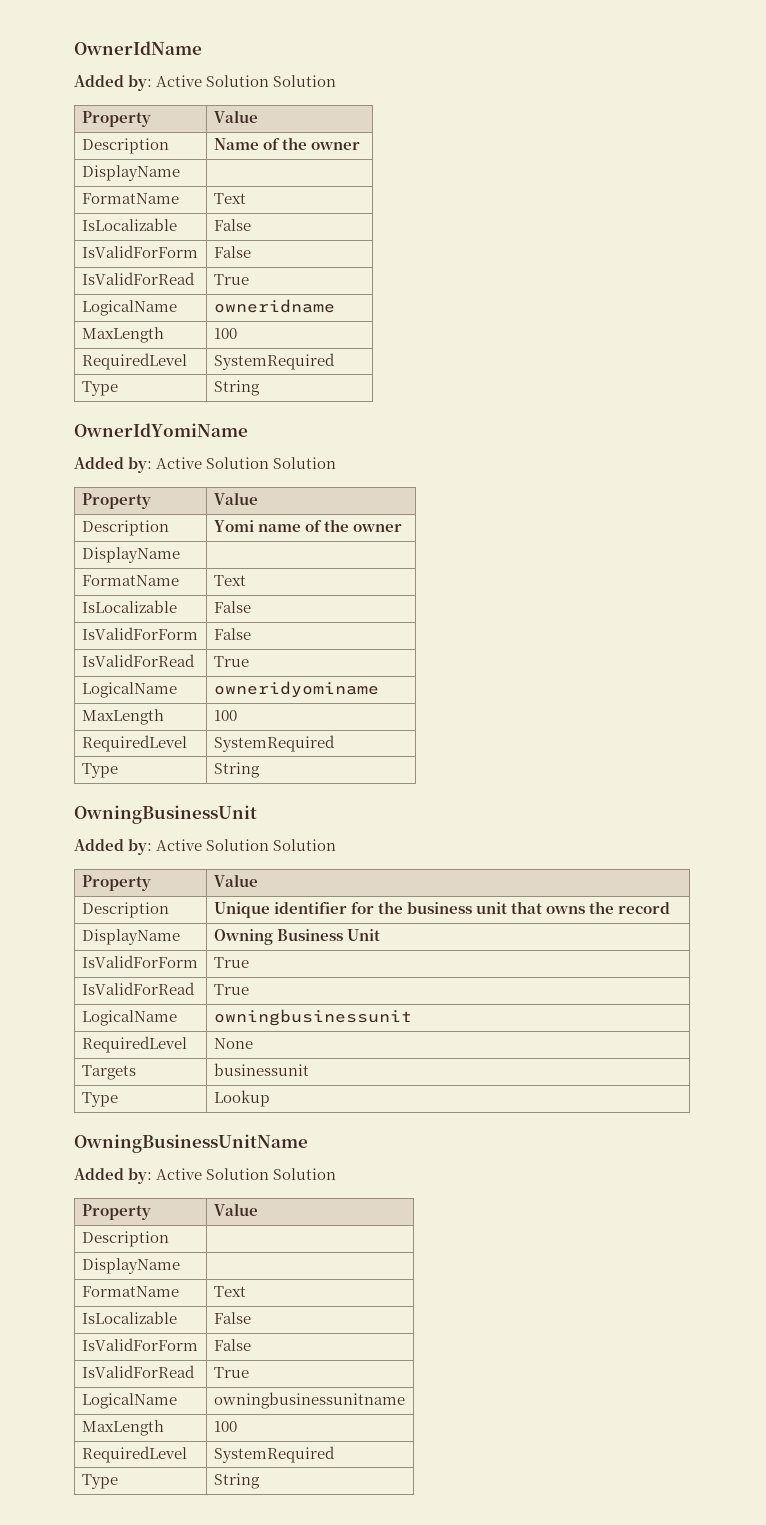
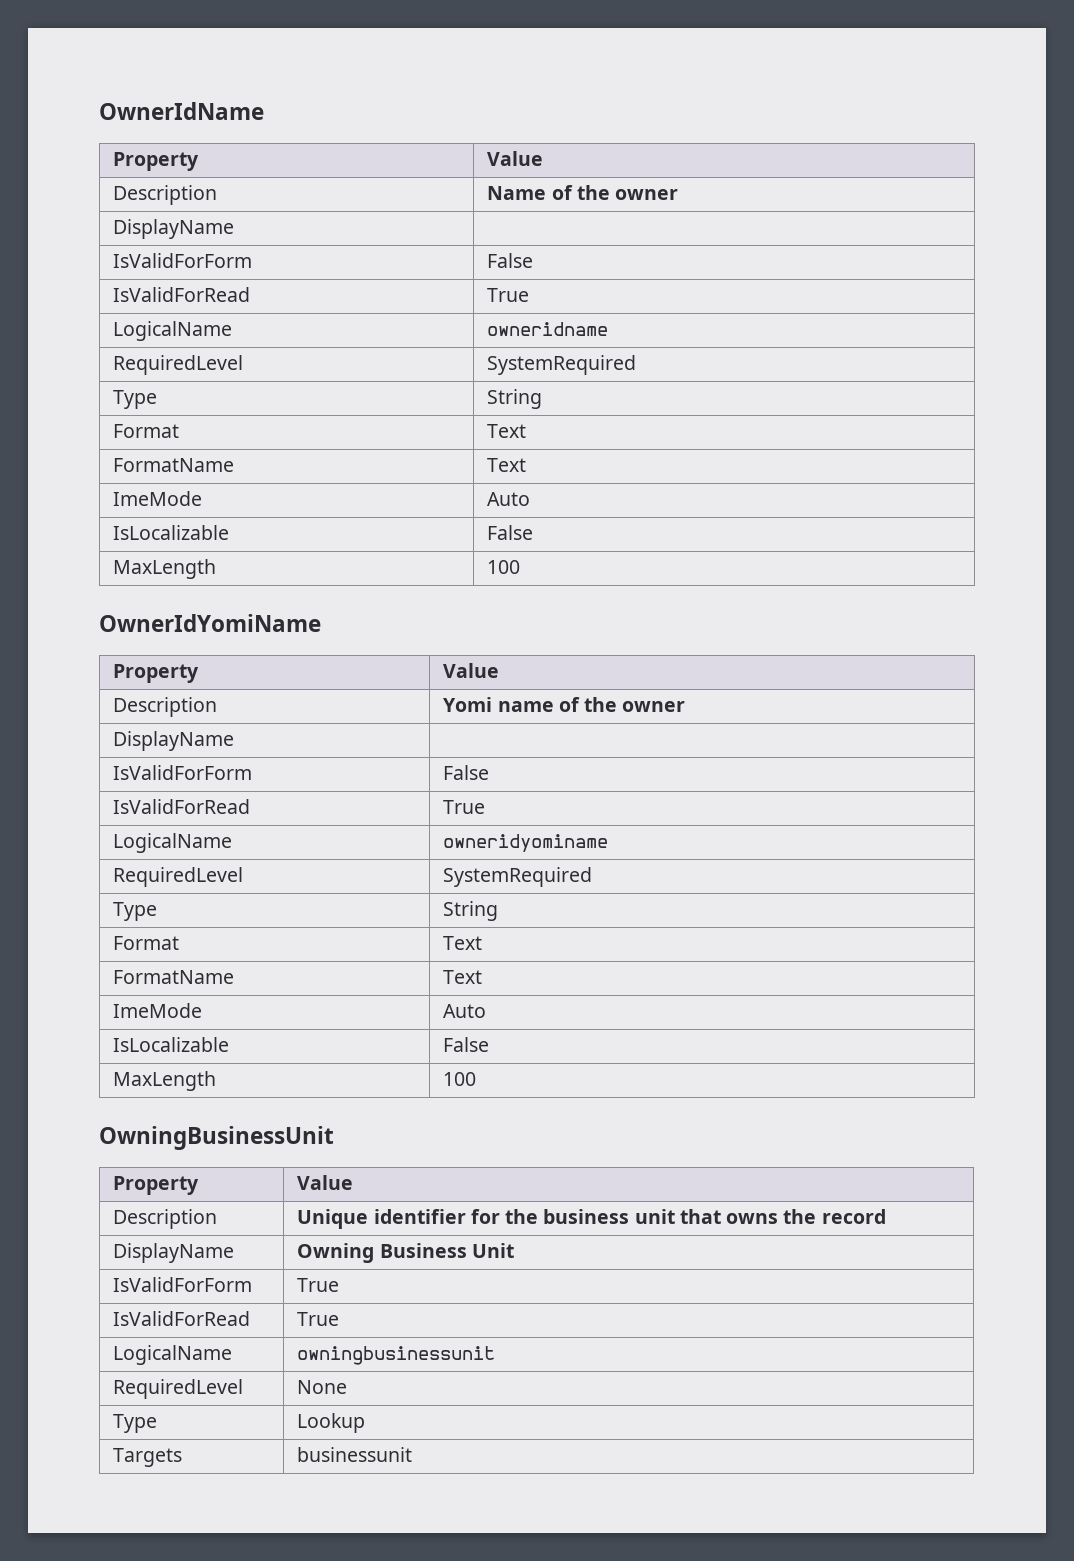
[74,75,337,91] // Added by: Active Solution Solution -> (264, 111) none
[81,193,179,204] [213,193,246,204] [81,218,177,231] [213,219,251,231] // FormatName | Text // IsLocalizable | False -> (235, 229) none
[81,327,164,343] [213,328,237,339] [81,353,187,370] [213,353,335,370] [81,381,118,396] [213,380,260,396] [74,423,248,437] [74,457,337,473] // MaxLength | 100 // RequiredLevel | SystemRequired // Type | String // OwnerIdYomiName // Added by: Active Solution Solution -> [113,355,244,375] [487,355,637,375] [113,390,158,409] [487,389,543,409] [113,424,180,438] [487,424,527,438] [113,458,235,472] [487,458,527,472] [113,491,203,506] [487,492,531,506] [113,525,230,540] [487,525,534,540] [113,559,217,579] [487,560,521,574] [99,614,321,632] // RequiredLevel | SystemRequired // Type | String // Format | Text // FormatName | Text // ImeMode | Auto // IsLocalizable | False // MaxLength | 100 // OwnerIdYomiName
[81,575,179,586] [213,575,246,586] [81,600,177,613] [213,601,251,613] // FormatName | Text // IsLocalizable | False -> (235, 741) none
[81,709,164,725] [213,710,237,721] [81,735,187,752] [213,735,335,752] [81,763,118,778] [213,762,260,778] [74,805,257,824] [74,839,337,855] // MaxLength | 100 // RequiredLevel | SystemRequired // Type | String // OwningBusinessUnit // Added by: Active Solution Solution -> [113,867,244,887] [443,867,593,887] [113,902,158,921] [443,901,499,921] [113,936,180,950] [443,936,483,950] [113,970,235,984] [443,970,483,984] [113,1003,203,1018] [443,1004,487,1018] [113,1037,230,1052] [443,1037,490,1052] [113,1071,217,1091] [443,1072,477,1086] [99,1126,334,1150] // RequiredLevel | SystemRequired // Type | String // Format | Text // FormatName | Text // ImeMode | Auto // IsLocalizable | False // MaxLength | 100 // OwningBusinessUnit
(253, 1043) none -> [113,1414,158,1433] [297,1413,366,1433] // Type | Lookup
[81,1092,118,1107] [213,1090,270,1107] [74,1134,308,1153] [74,1168,337,1184] [81,1204,151,1220] [213,1203,258,1216] [81,1231,169,1247] [81,1258,180,1274] [81,1286,179,1297] [213,1286,246,1297] [81,1311,177,1324] [213,1312,251,1324] [81,1338,198,1351] [213,1339,251,1351] [81,1365,195,1378] [213,1367,249,1378] [81,1393,177,1409] [213,1392,405,1409] [81,1420,164,1436] [213,1421,237,1432] [81,1446,187,1463] [213,1446,335,1463] [81,1474,118,1489] [213,1473,260,1489] // Type | Lookup // OwningBusinessUnitName // Added by: Active Solution Solution // Property | Value // Description | // DisplayName | // FormatName | Text // IsLocalizable | False // IsValidForForm | False // IsValidForRead | True // LogicalName | owningbusinessunitname // MaxLength | 100 // RequiredLevel | SystemRequired // Type | String -> (413, 1454) none

